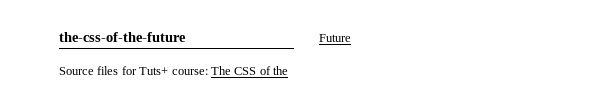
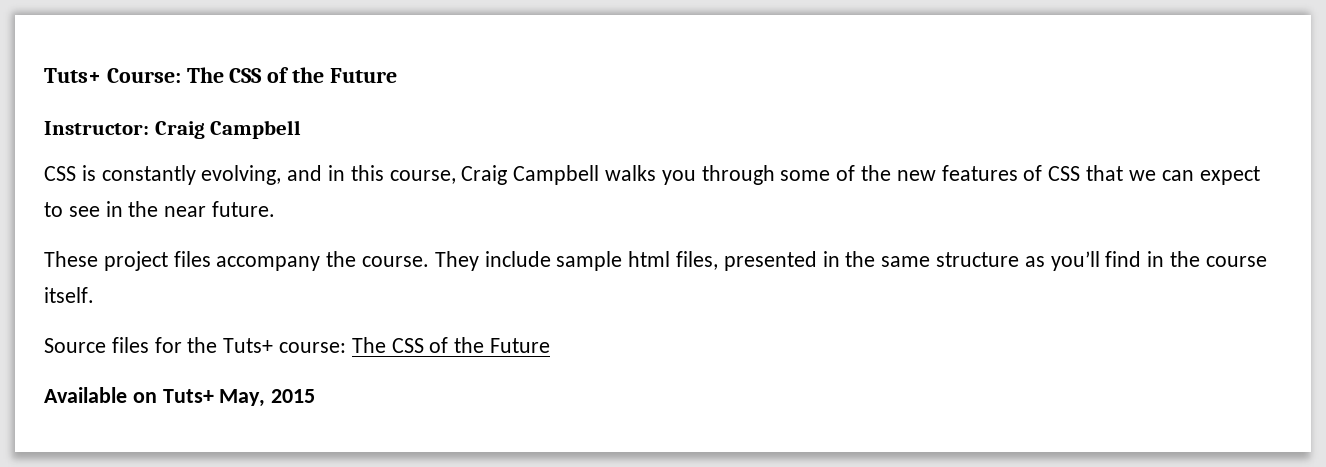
[59,32,186,42] the-css-of-the-future -> [44,67,397,83] [44,120,302,139] [44,165,1260,185] [44,201,276,217] [44,251,1267,271] [44,287,94,303] Tuts+ Course: The CSS of the Future // Instructor: Craig Campbell // CSS is constantly evolving, and in this course, Craig Campbell walks you through some of the new features of CSS that we can expect to see in the near future. // These project files accompany the course. They include sample html files, presented in the same structure as you’ll find in the course itself.
(137, 70) none -> [187,337,218,353] the
(351, 38) none -> [44,387,316,407] // Available on Tuts+ May, 2015

